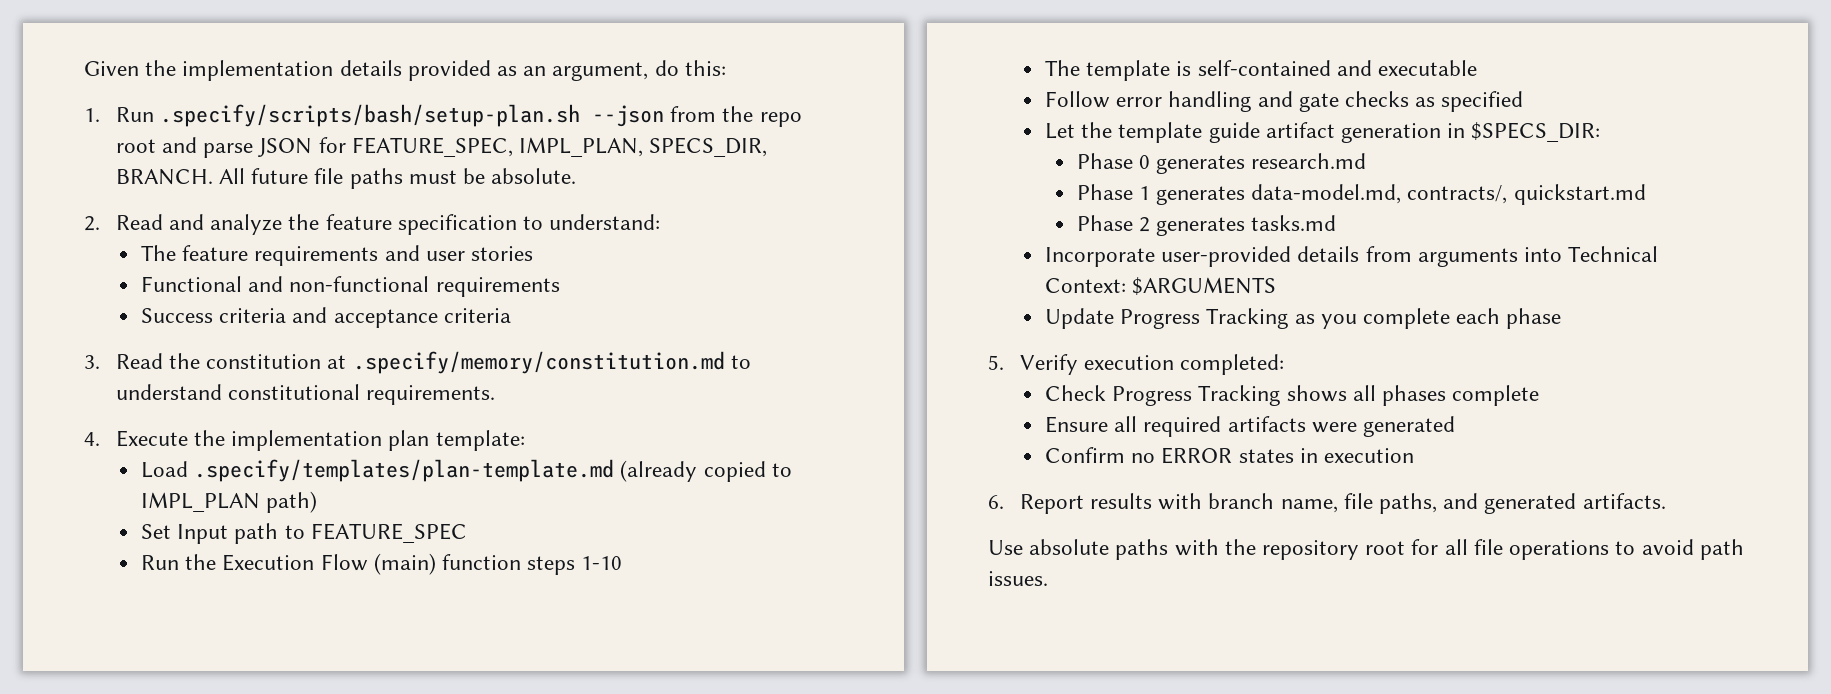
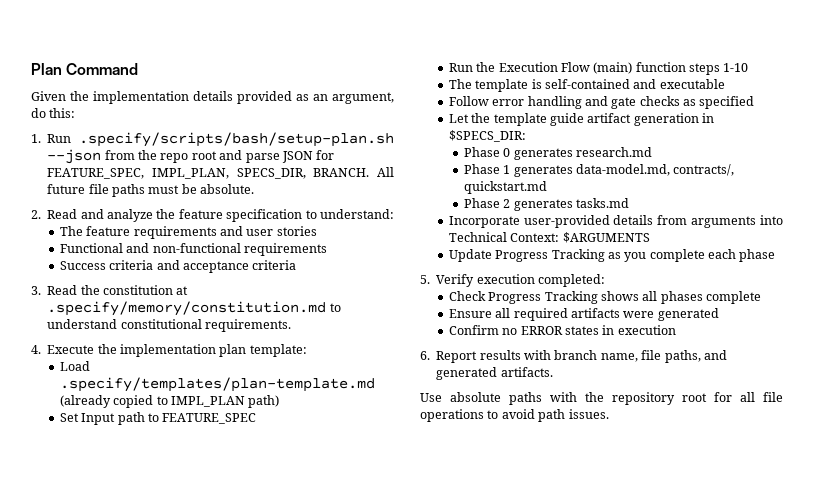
(84, 68) none -> [31,63,139,75] Plan Command //

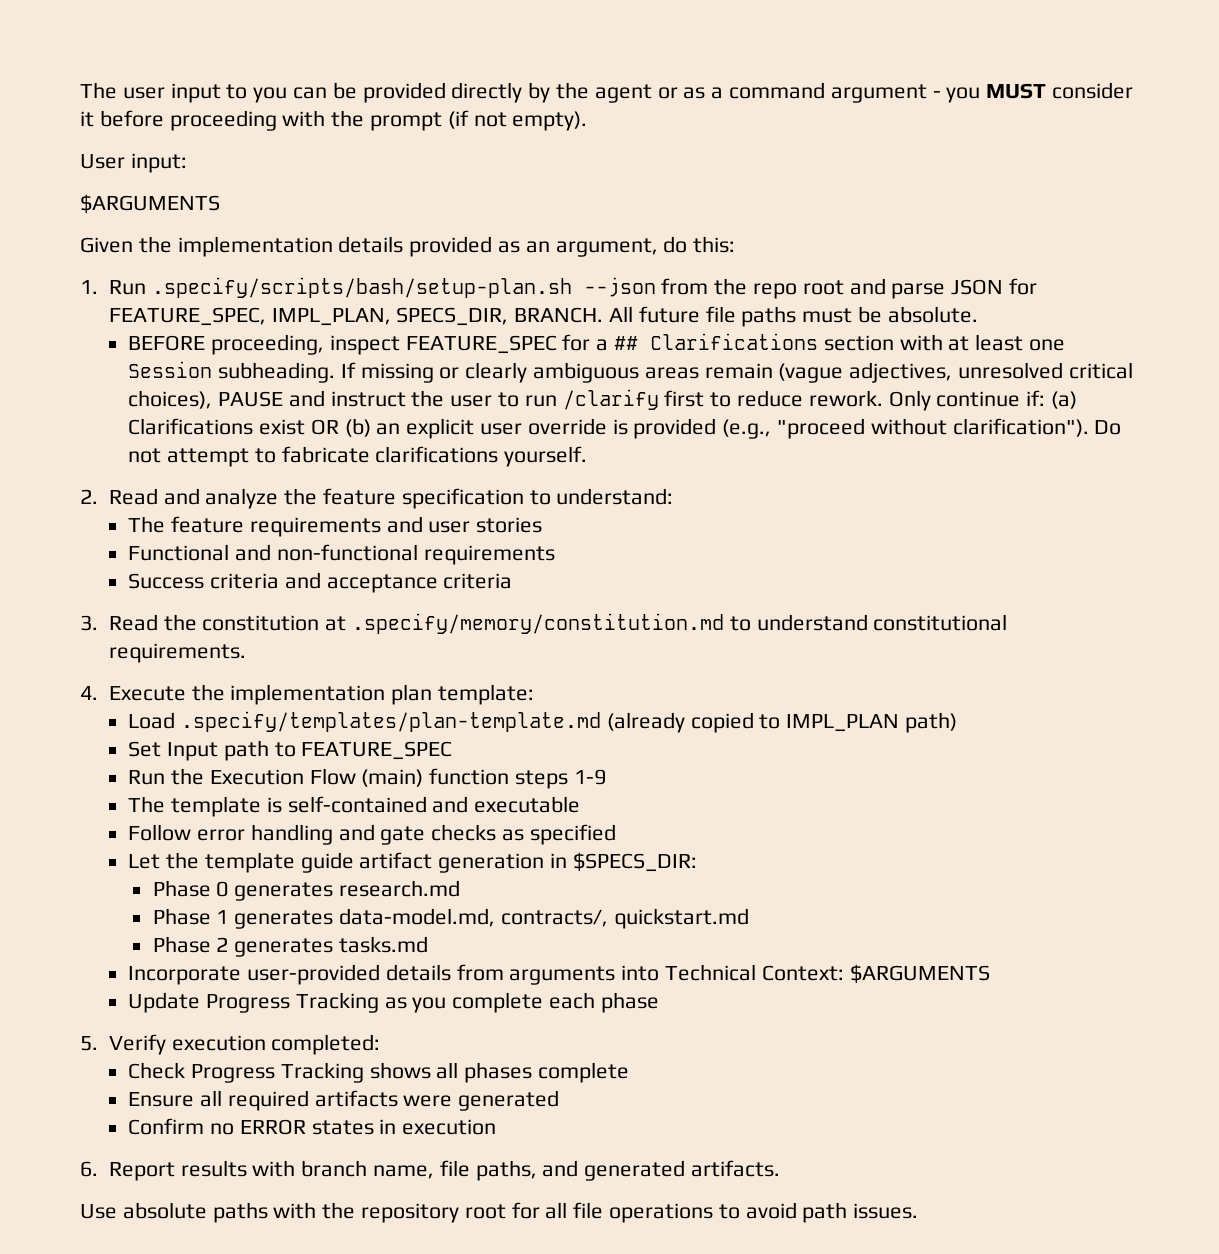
[31,63,139,75] Plan Command -> [80,82,1134,103] [80,110,588,131] [80,153,187,173] [80,194,220,214] The user input to you can be provided directly by the agent or as a command argument - you MUST consider it before proceeding with the prompt (if not empty). // User input: // $ARGUMENTS
(255, 189) none -> [128,333,1065,355] [128,361,1133,383] [128,389,1078,411] [128,418,1122,439] [128,446,588,467] // BEFORE proceeding, inspect FEATURE_SPEC for a ## Clarifications section with at least one Session subheading. If missing or clearly ambiguous areas remain (vague adjectives, unresolved critical choices), PAUSE and instruct the user to run /clarify first to reduce rework. Only continue if: (a) Clarifications exist OR (b) an explicit user override is provided (e.g., "proceed without clarification"). Do not attempt to fabricate clarifications yourself.
[723,63,749,72] 1-10 -> [573,769,606,785] 1-9

